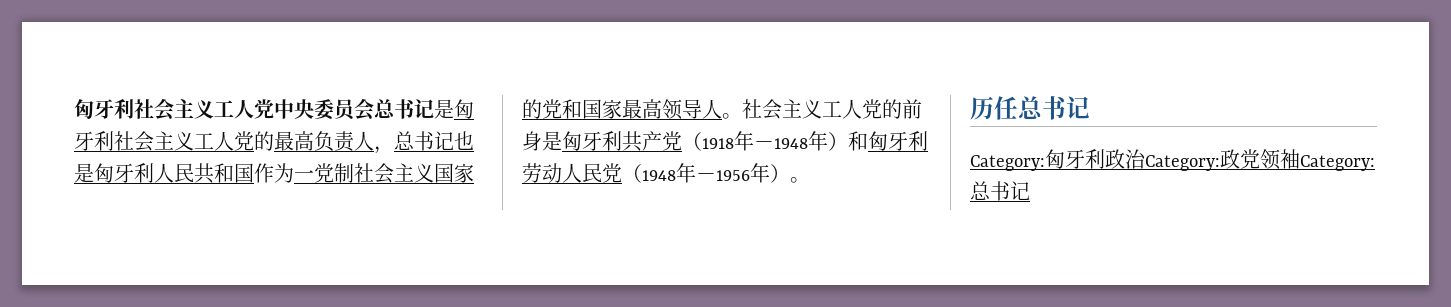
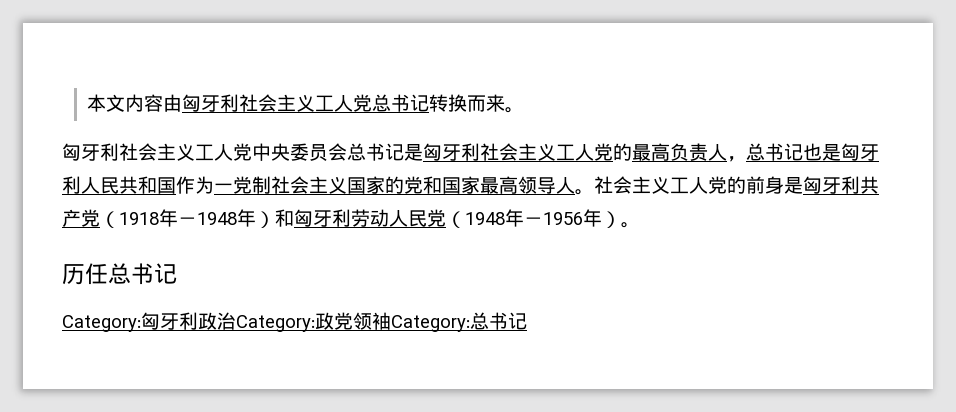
(74, 109) none -> [86,94,524,113] 本文内容由匈牙利社会主义工人党总书记转换而来。 //

